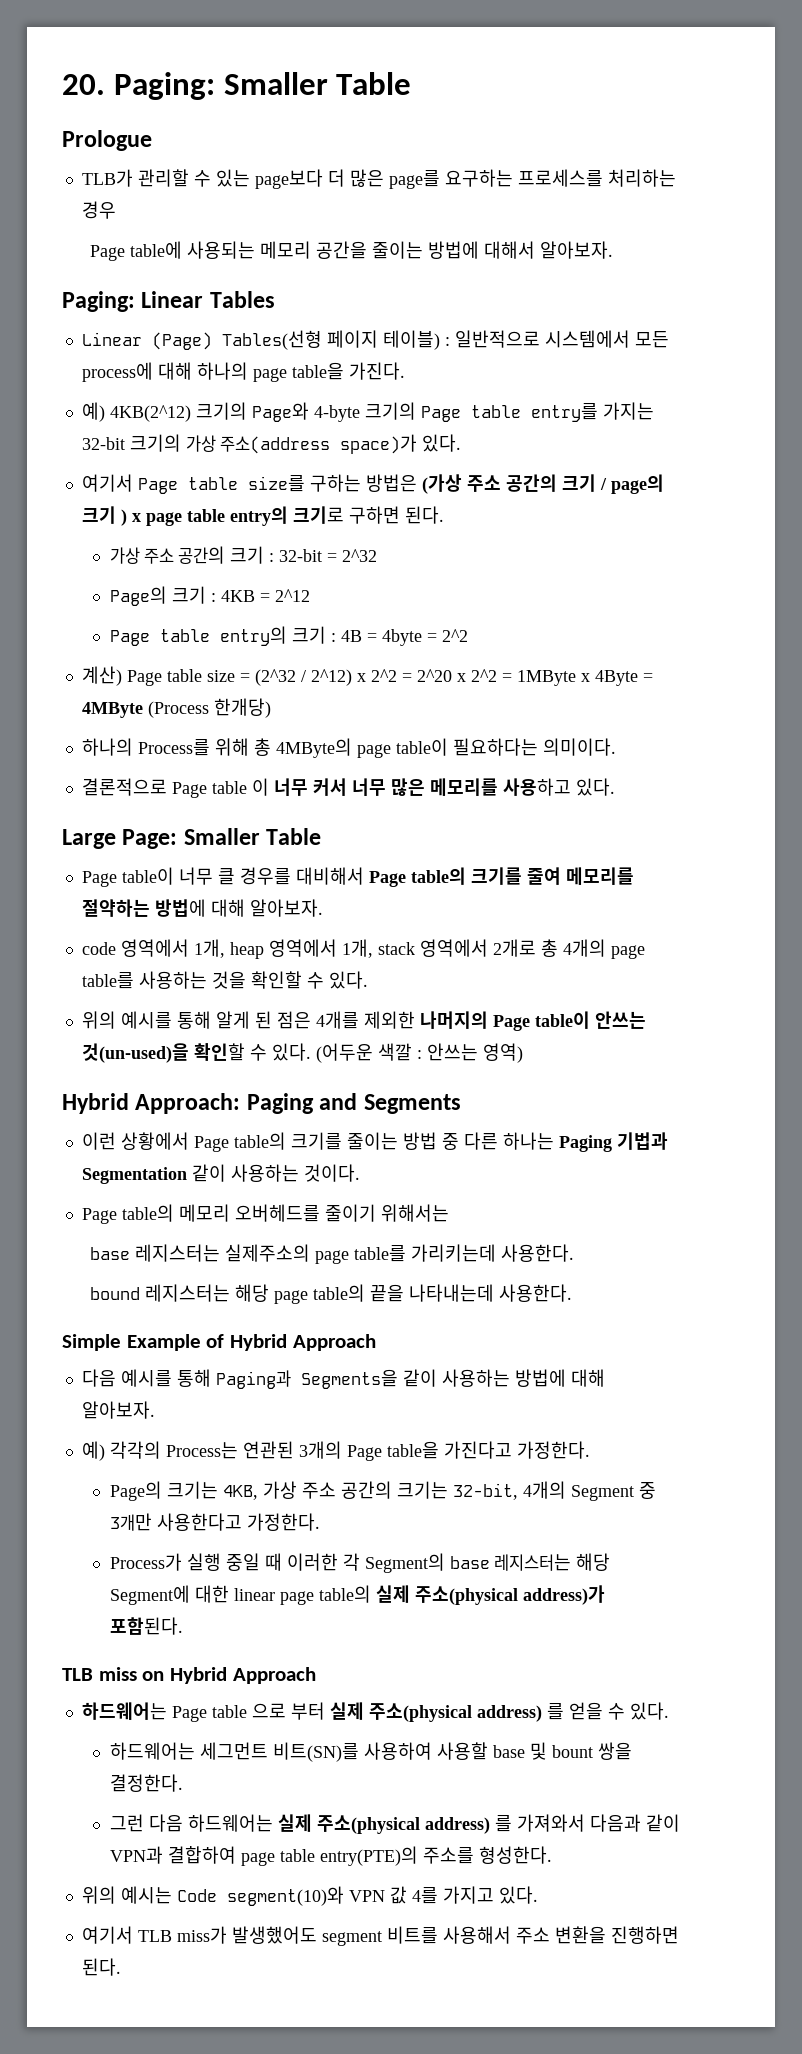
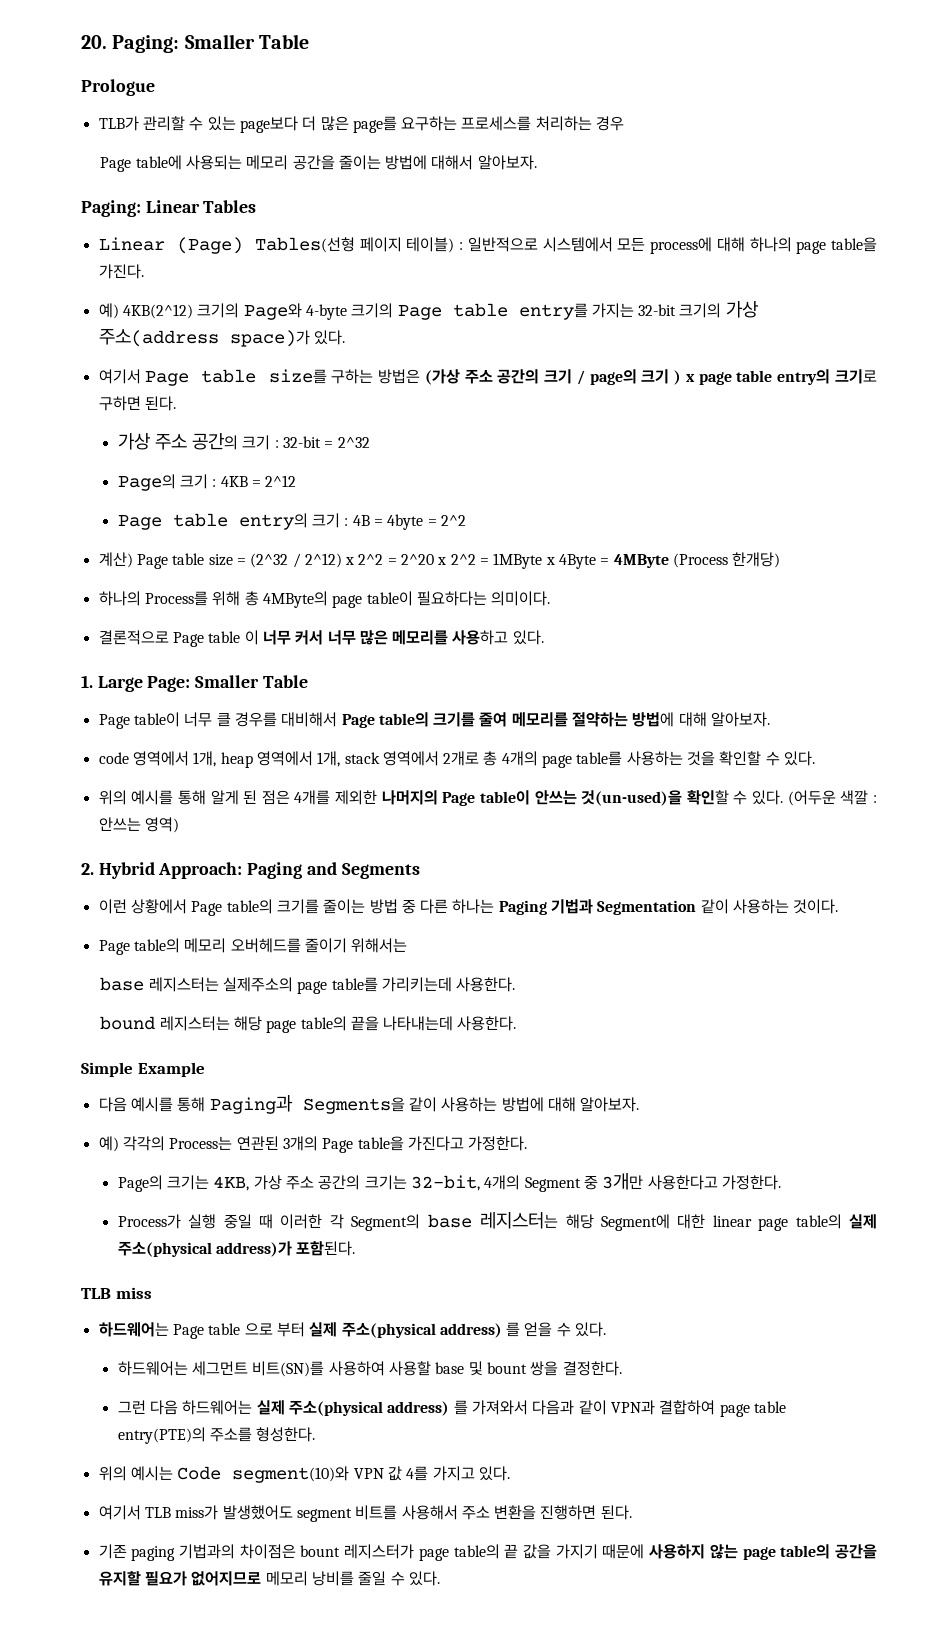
(615, 787) none -> [81,675,93,688] 1.
(523, 1053) none -> [81,863,94,875] 2.
[206,1334,376,1351] of Hybrid Approach -> (205, 1069) none
[142,1667,316,1684] on Hybrid Approach -> (152, 1293) none
(121, 1967) none -> [98,1544,877,1561] [98,1571,440,1586] // 기존 paging 기법과의 차이점은 bount 레지스터가 page table의 끝 값을 가지기 때문에 사용하지 않는 page table의 공간을 유지할 필요가 없어지므로 메모리 낭비를 줄일 수 있다.

